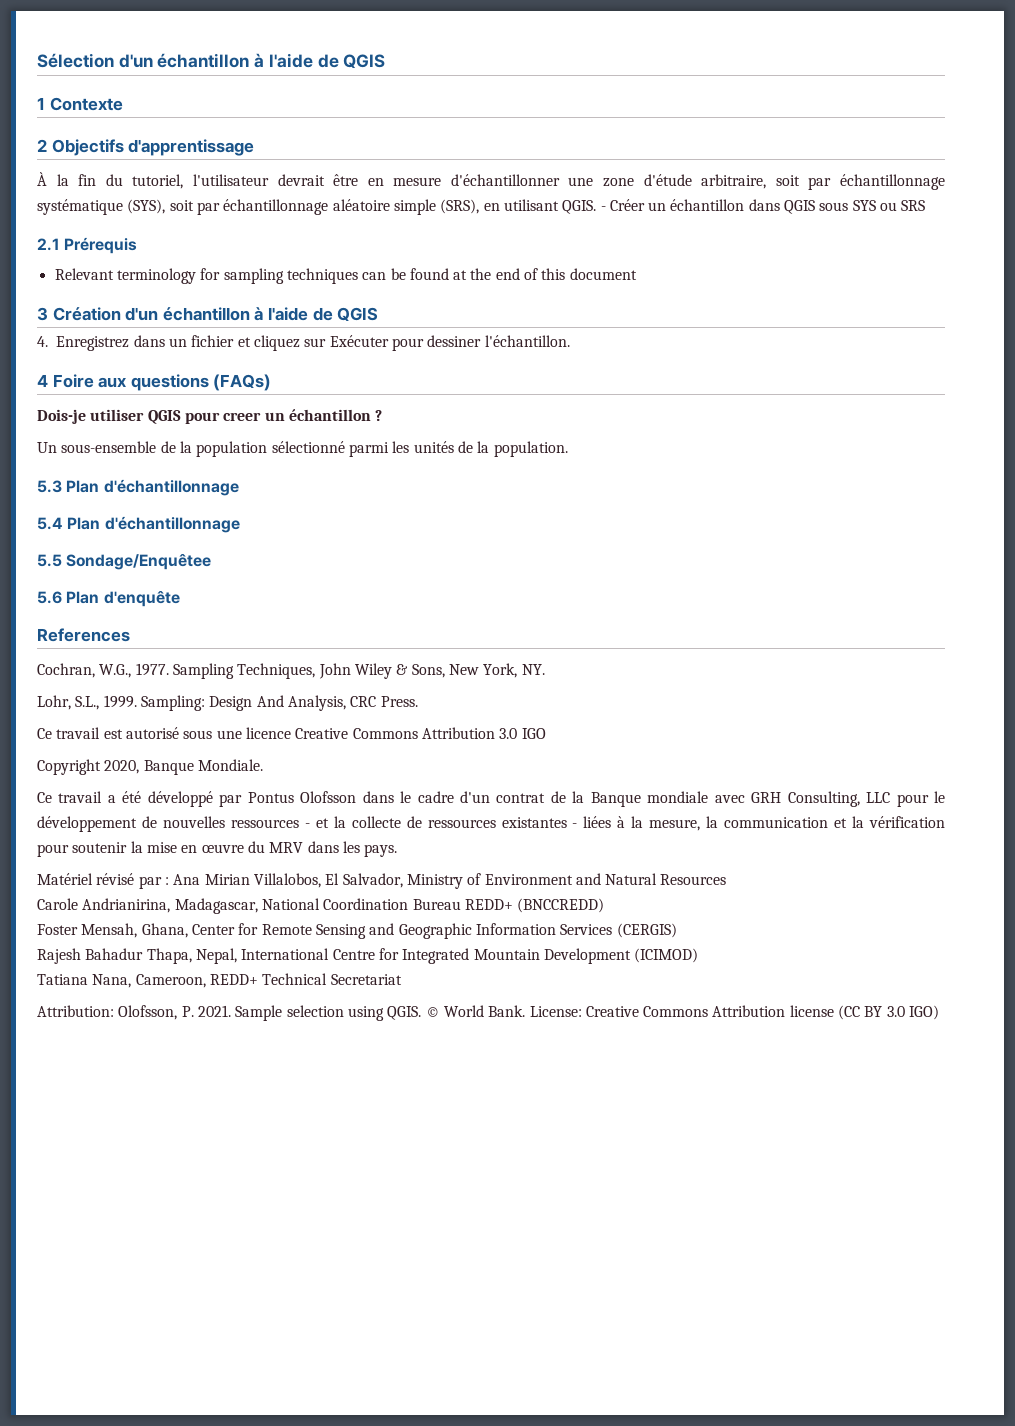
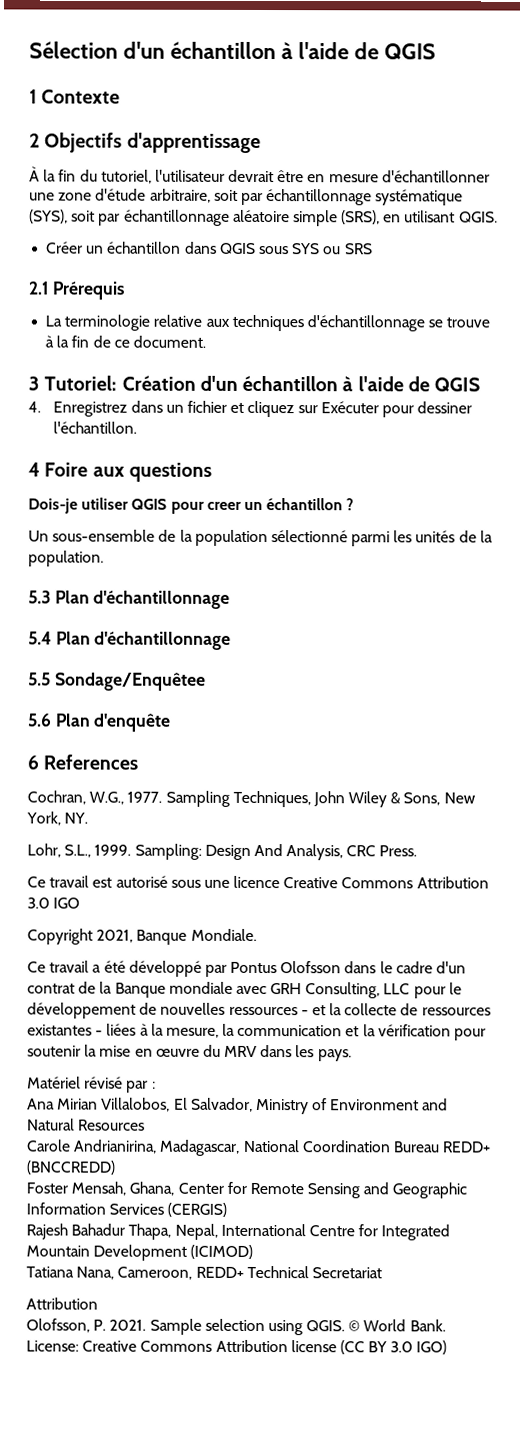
[600,206,606,211] - -> (498, 217) //
[54,268,637,284] Relevant terminology for sampling techniques can be found at the end of this document -> [45,314,491,332] [45,335,206,348] La terminologie relative aux techniques d'échantillonnage se trouve à la fin de ce document.
(48, 314) none -> [44,375,118,391] Tutoriel:
[213,374,272,391] (FAQs) -> (212, 472) none
(180, 599) none -> [27,755,39,770] 6
[104,760,140,774] 2020, -> [96,929,134,943] 2021,
(169, 881) none -> (156, 1085) //
[37,1005,114,1017] Attribution: -> [26,1297,98,1310] Attribution //

